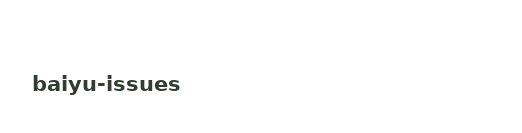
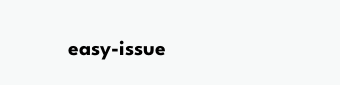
[32,75,181,95] baiyu-issues -> [68,40,166,60] easy-issue

